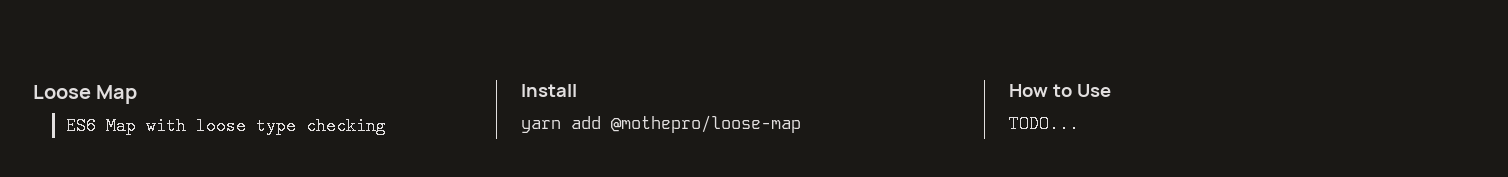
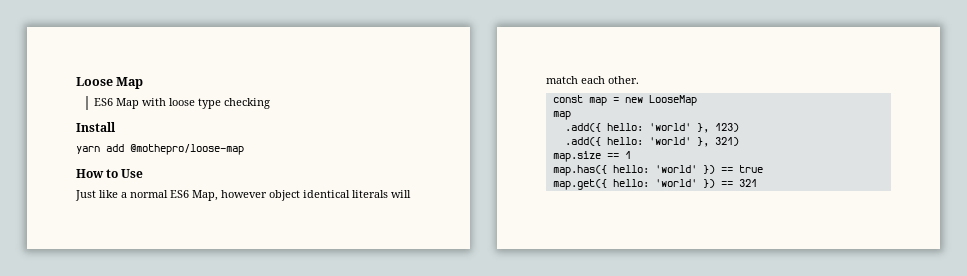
[1009,115,1079,133] TODO... -> [75,190,411,201] [546,76,639,84] [552,95,697,106] [552,111,571,120] [564,123,739,133] [564,137,739,147] [552,151,631,162] [552,165,763,176] [552,179,757,190] Just like a normal ES6 Map, however object identical literals will match each other. // const map = new LooseMap // map // .add({ hello: 'world' }, 123) // .add({ hello: 'world' }, 321) // map.size == 1 // map.has({ hello: 'world' }) == true // map.get({ hello: 'world' }) == 321

